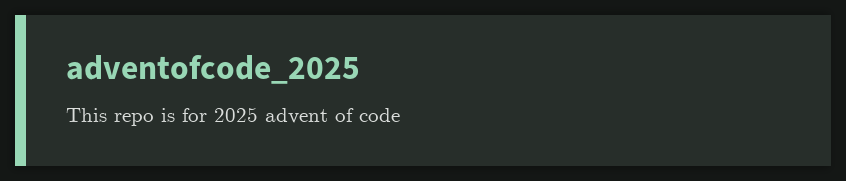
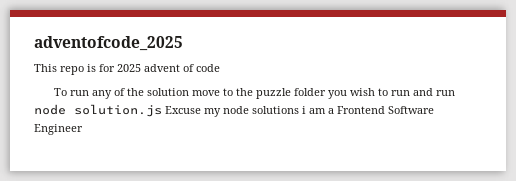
(400, 115) none -> [54,88,456,99] [34,104,434,117] [34,124,83,135] // To run any of the solution move to the puzzle folder you wish to run and run node solution.js Excuse my node solutions i am a Frontend Software Engineer

